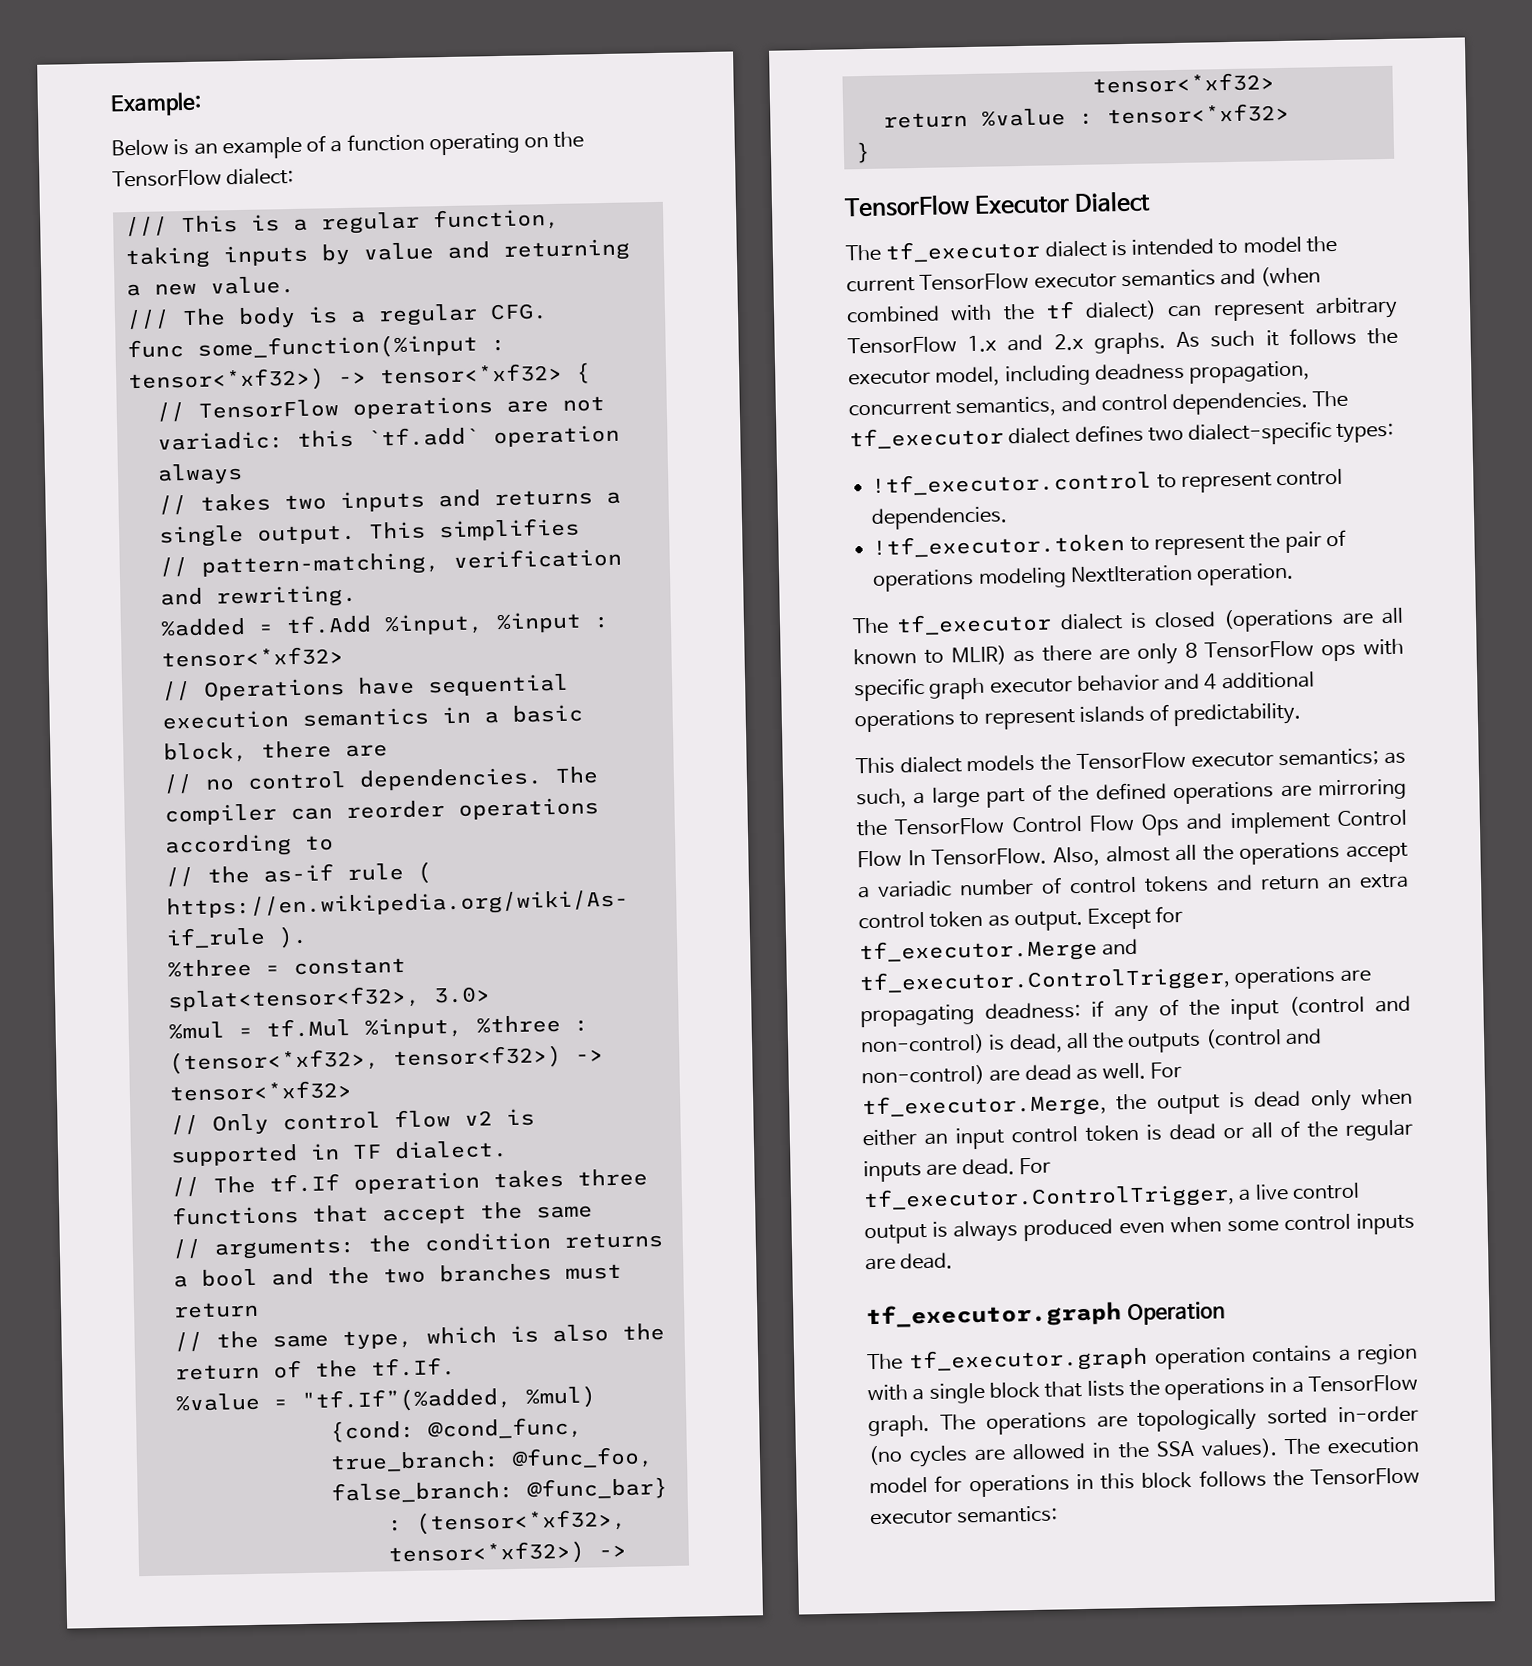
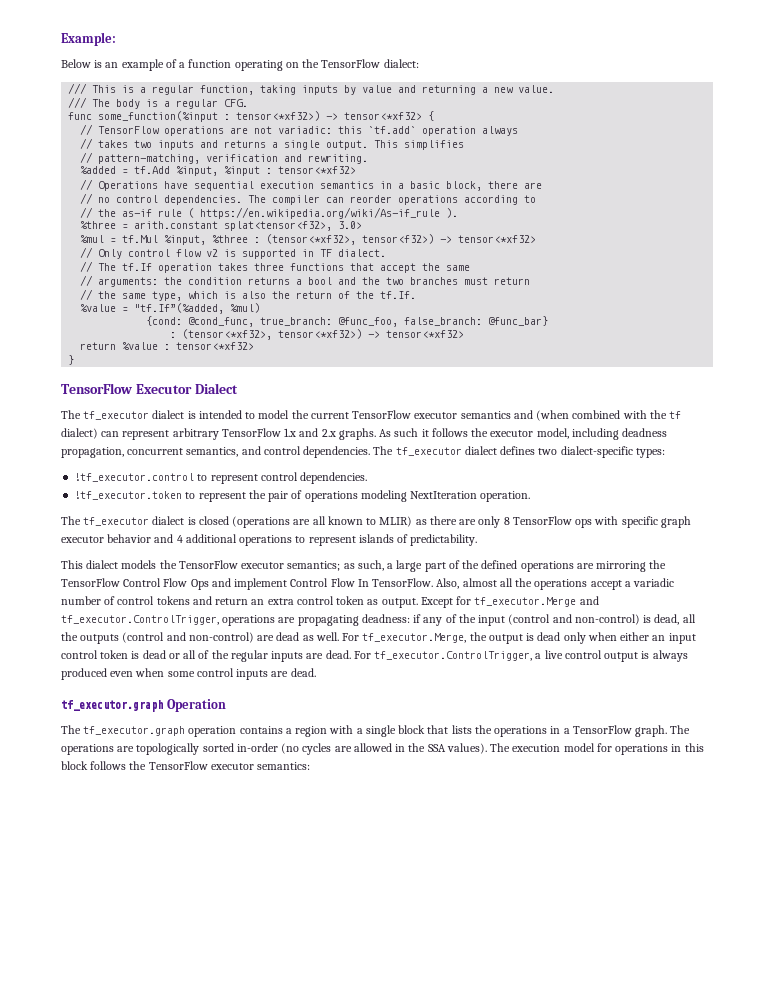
[292,957,406,976] constant -> [134,221,219,229] arith.constant

